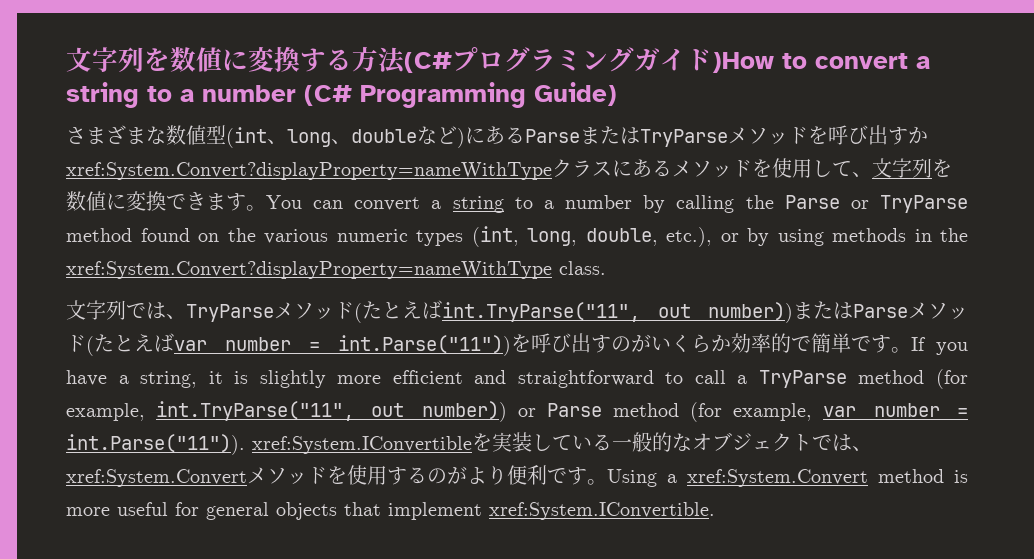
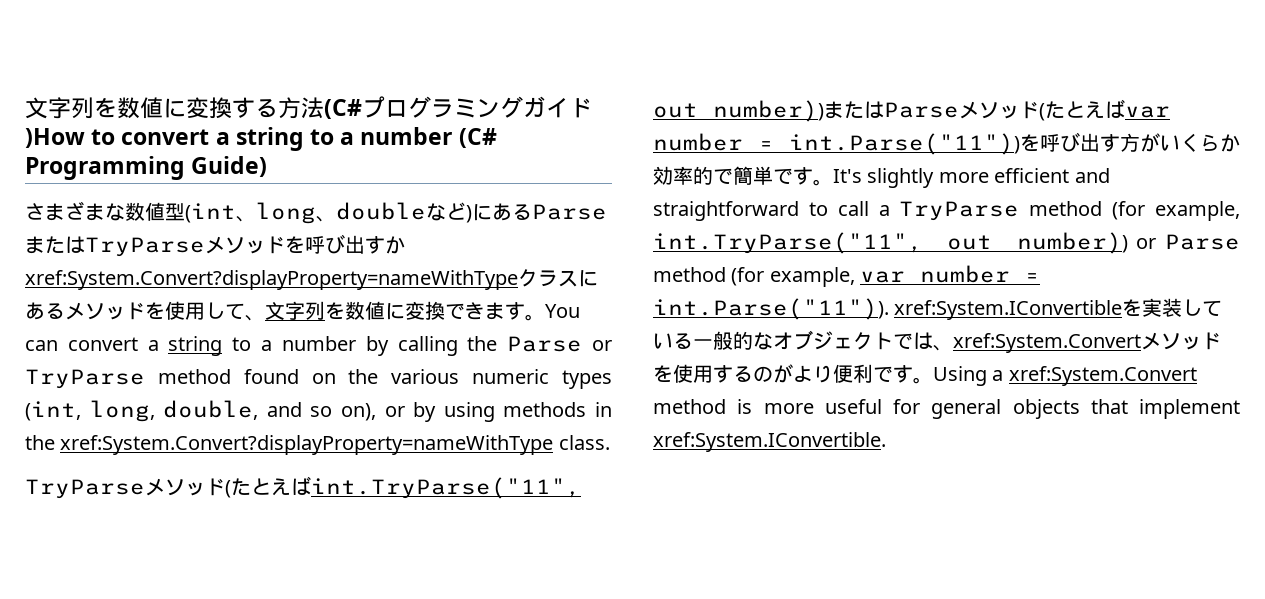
[666,227,712,247] etc.), -> [266,402,376,421] and so on),
[66,300,186,320] 文字列では、 -> (610, 442) none
[611,336,632,352] の -> [1120,133,1140,152] 方
[911,337,968,355] [66,370,249,388] If you have a string, it is -> [833,169,862,183] It's

